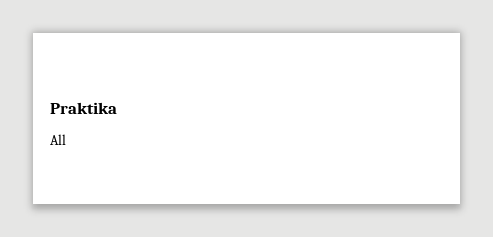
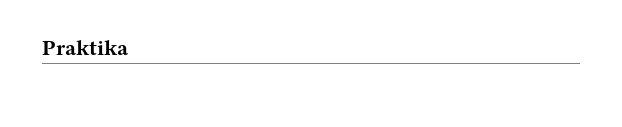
[50,134,66,145] // All -> (129, 47) none

